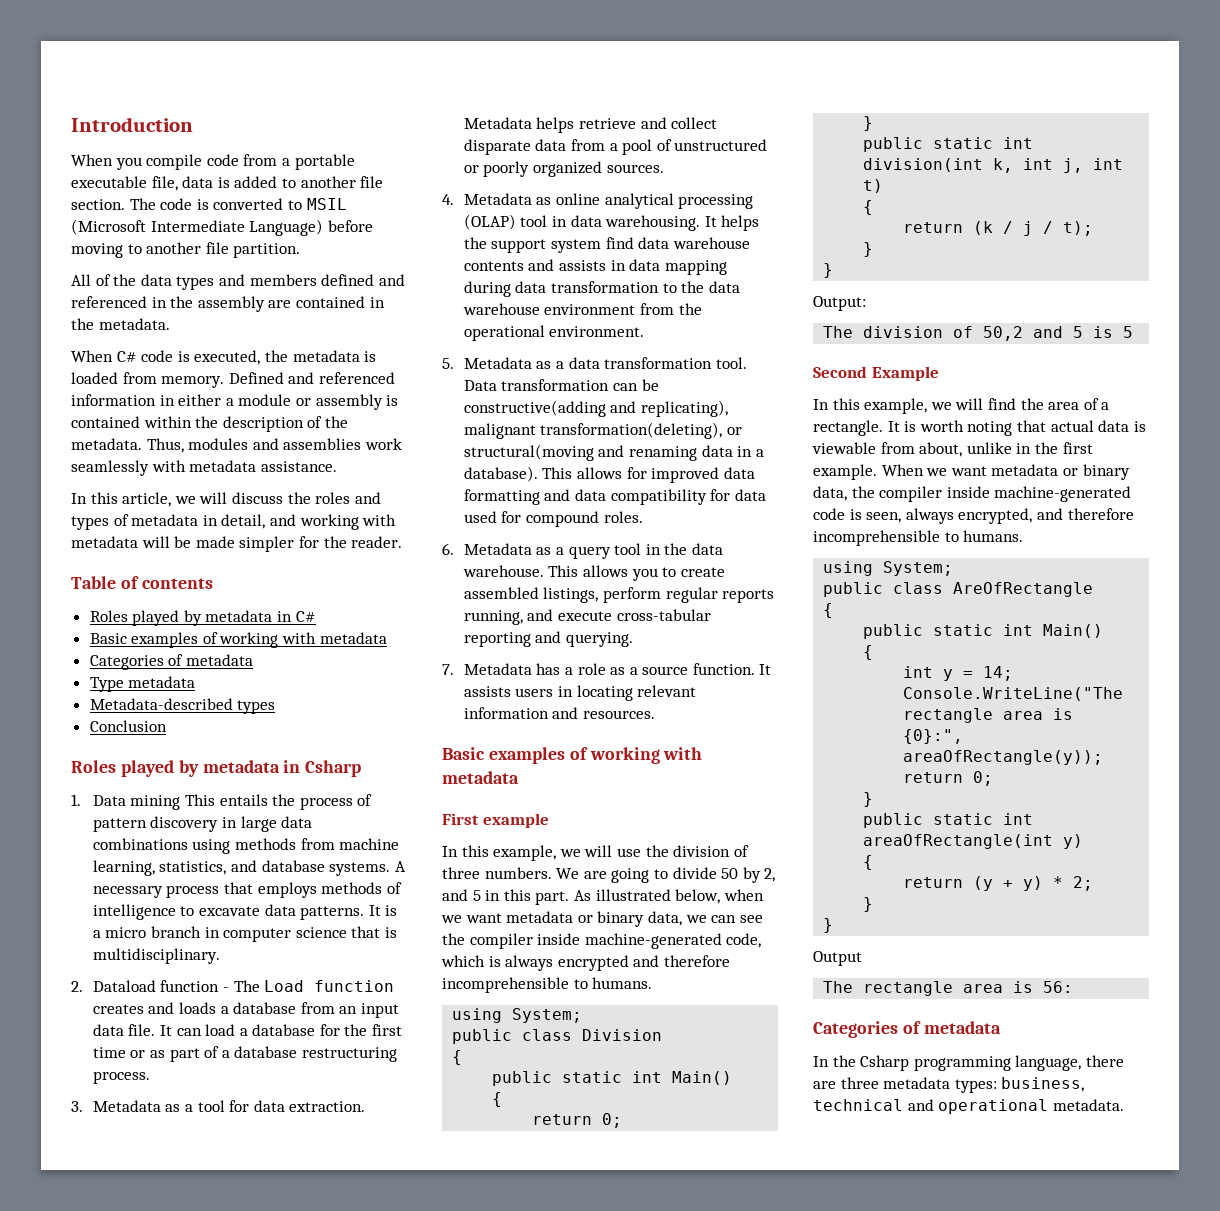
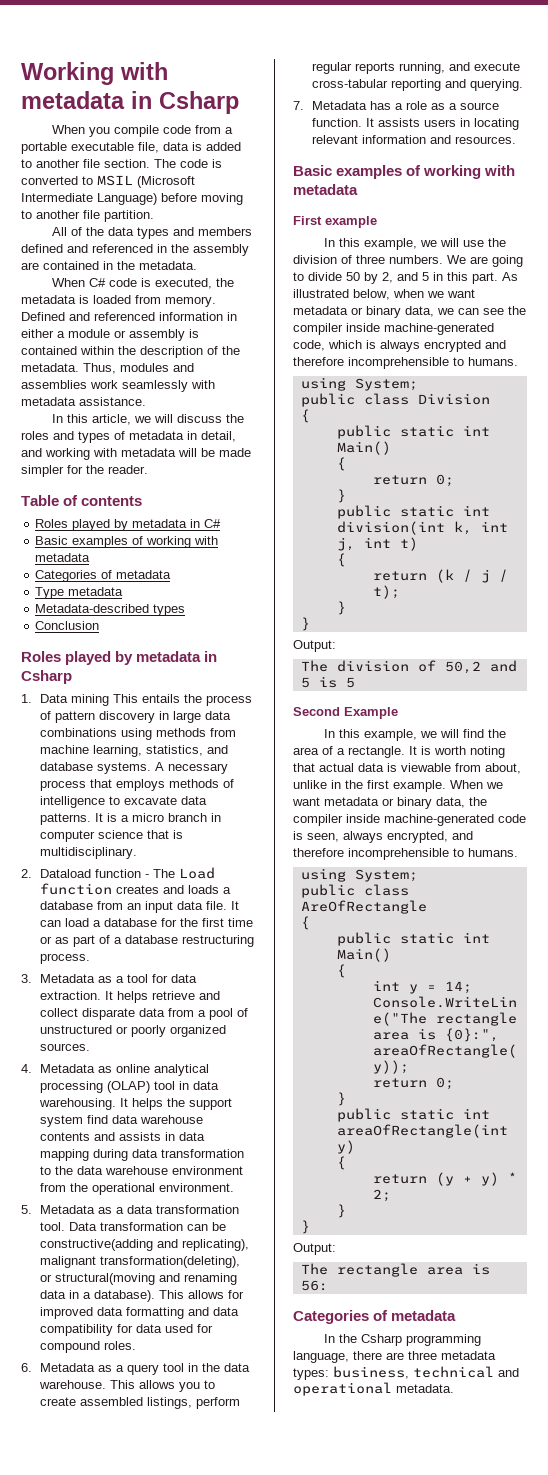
[71,117,193,132] Introduction -> [21,62,168,85] [21,91,239,114] Working with metadata in Csharp
[463,117,532,129] Metadata -> [105,991,114,1000] It
[813,951,862,966] Output -> [293,1243,336,1255] Output:

